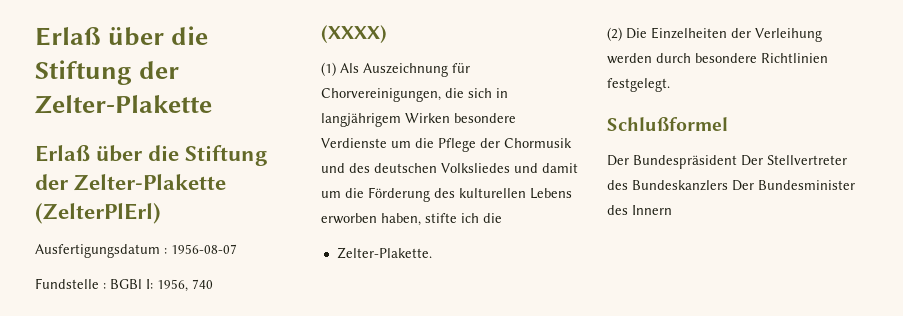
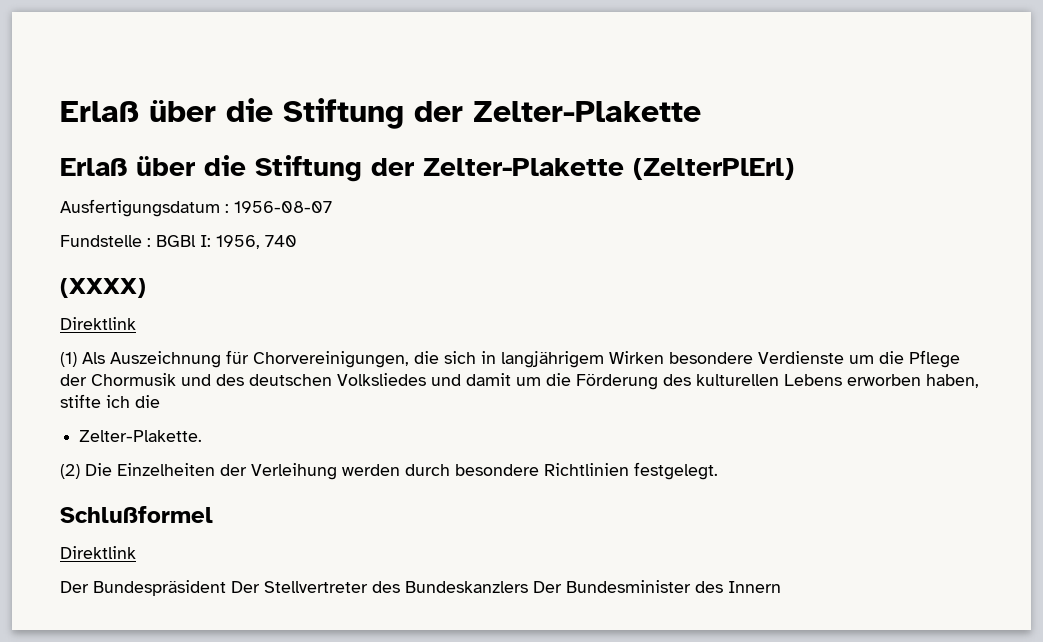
(387, 34) none -> [60,317,136,330] // Direktlink
(728, 124) none -> [60,546,136,559] // Direktlink

